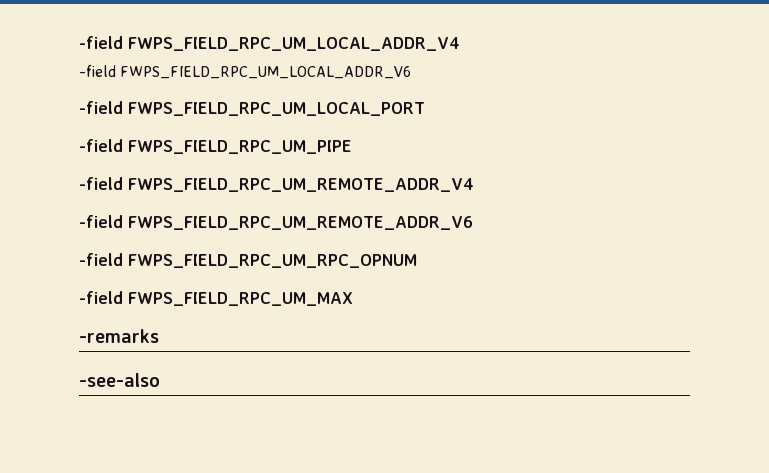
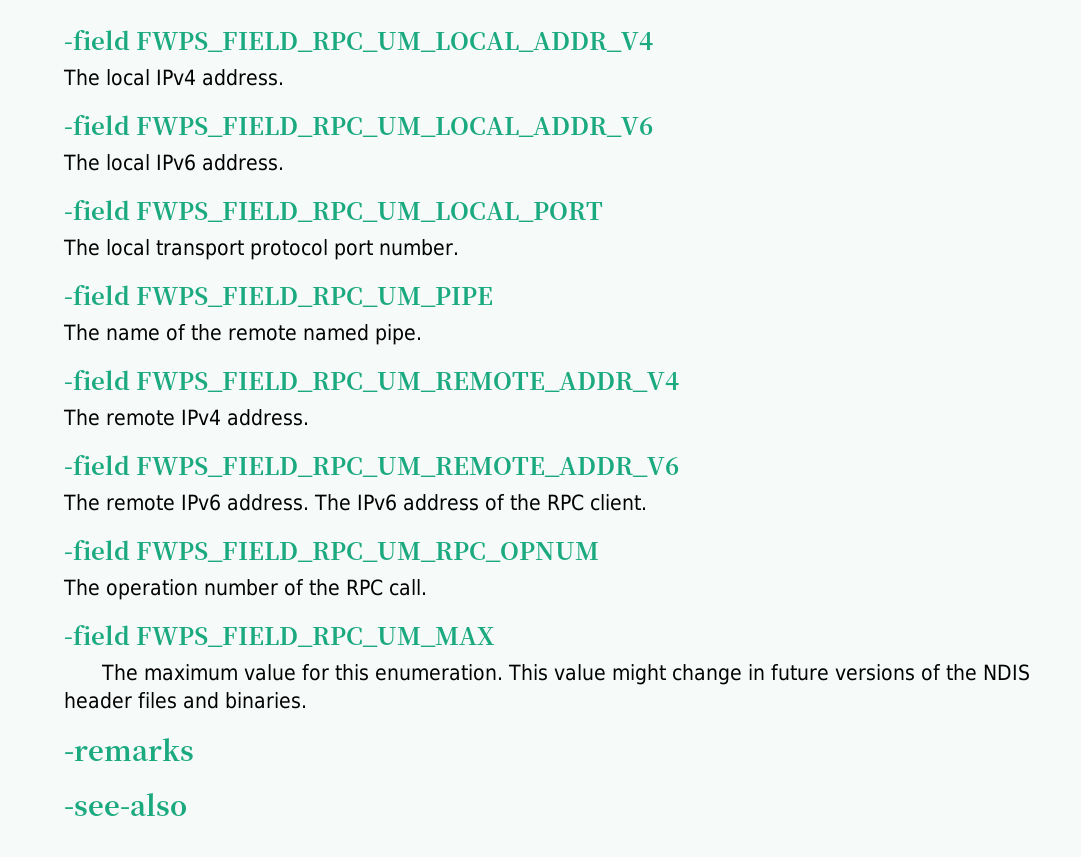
[79,65,412,79] [79,101,425,116] [79,139,352,154] [79,177,474,192] [79,215,473,230] [79,253,417,268] [79,291,353,306] -field FWPS_FIELD_RPC_UM_LOCAL_ADDR_V6 // -field FWPS_FIELD_RPC_UM_LOCAL_PORT // -field FWPS_FIELD_RPC_UM_PIPE // -field FWPS_FIELD_RPC_UM_REMOTE_ADDR_V4 // -field FWPS_FIELD_RPC_UM_REMOTE_ADDR_V6 // -field FWPS_FIELD_RPC_UM_RPC_OPNUM // -field FWPS_FIELD_RPC_UM_MAX -> [63,69,284,86] [64,114,654,137] [63,154,284,171] [64,199,604,222] [63,239,459,260] [64,284,494,307] [63,324,422,345] [64,369,680,392] [63,409,309,426] [64,454,680,477] [63,494,647,511] [64,539,600,562] [63,579,427,600] [64,624,496,647] [100,664,1030,685] [64,692,307,709] The local IPv4 address. // -field FWPS_FIELD_RPC_UM_LOCAL_ADDR_V6 // The local IPv6 address. // -field FWPS_FIELD_RPC_UM_LOCAL_PORT // The local transport protocol port number. // -field FWPS_FIELD_RPC_UM_PIPE // The name of the remote named pipe. // -field FWPS_FIELD_RPC_UM_REMOTE_ADDR_V4 // The remote IPv4 address. // -field FWPS_FIELD_RPC_UM_REMOTE_ADDR_V6 // The remote IPv6 address. The IPv6 address of the RPC client. // -field FWPS_FIELD_RPC_UM_RPC_OPNUM // The operation number of the RPC call. // -field FWPS_FIELD_RPC_UM_MAX // The maximum value for this enumeration. This value might change in future versions of the NDIS header files and binaries.

